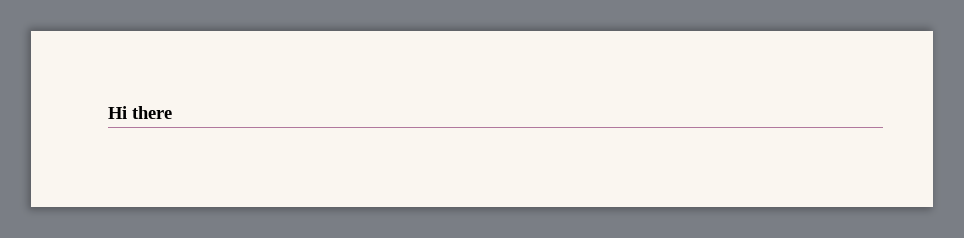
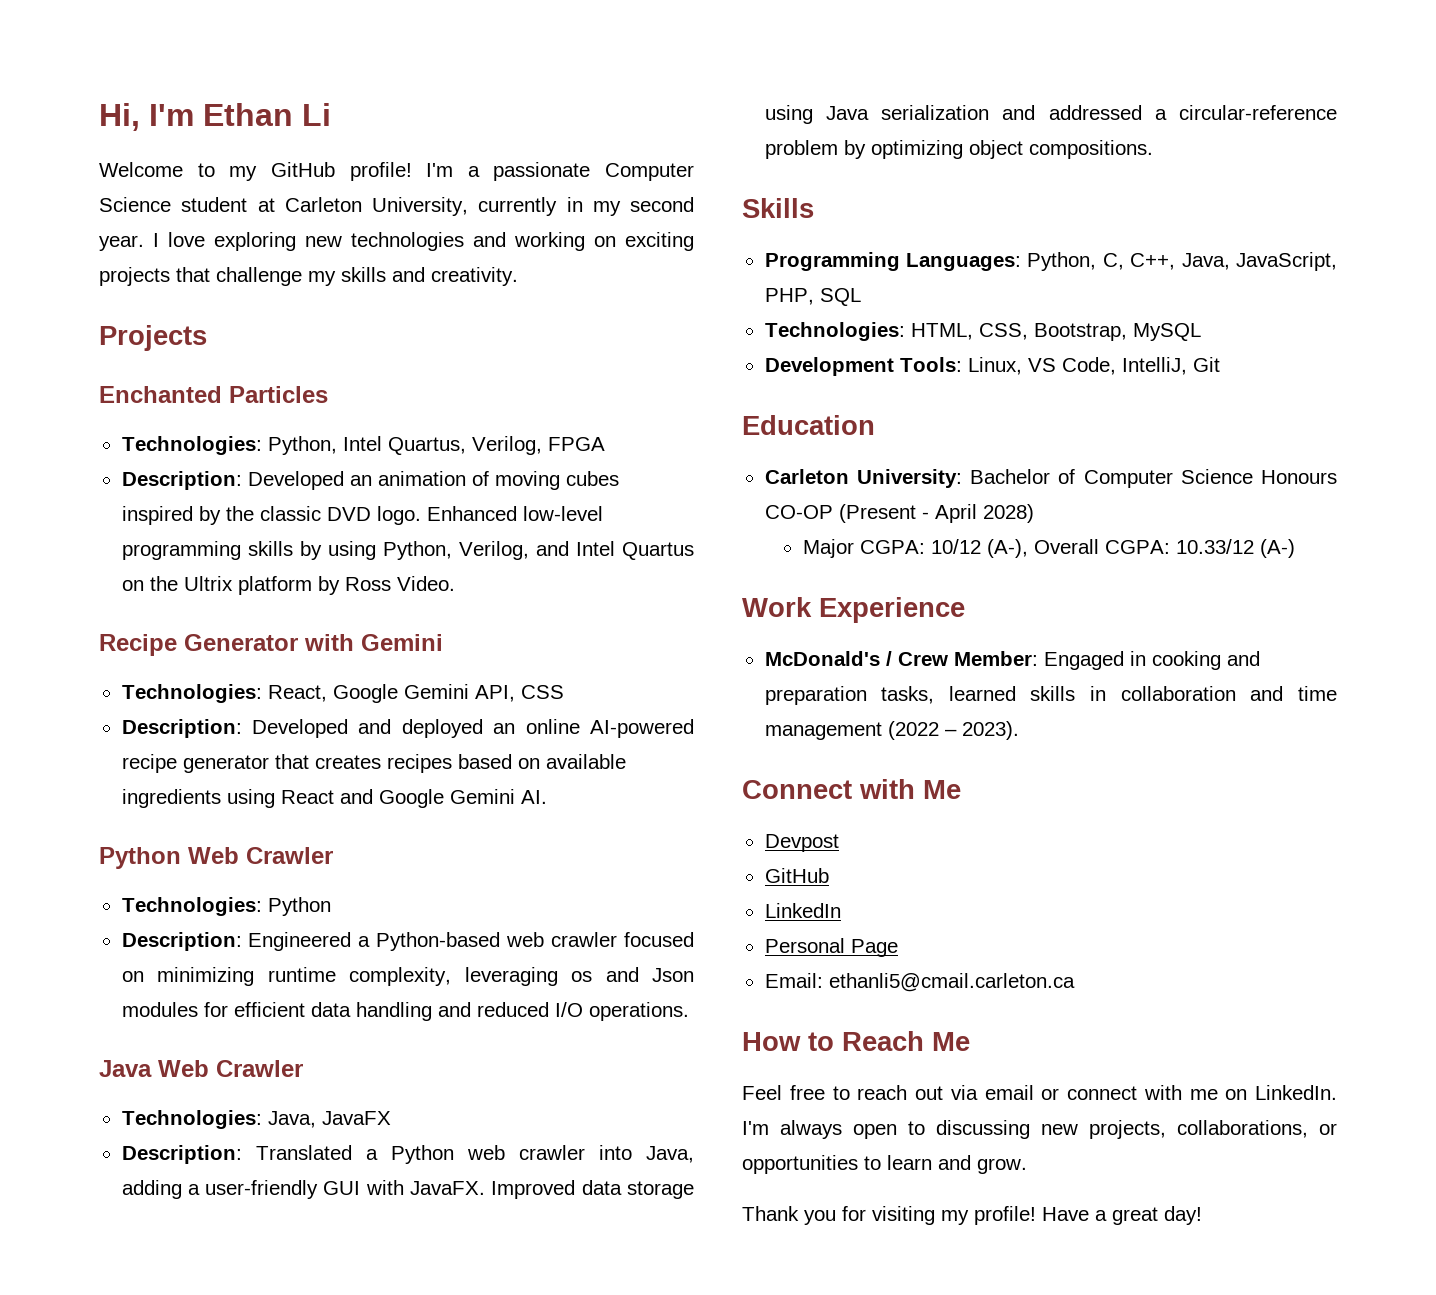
[108,106,172,119] Hi there -> [99,103,331,131] [99,162,694,181] [99,197,694,216] [99,232,694,251] [99,267,518,286] [99,325,207,351] [99,386,328,403] [121,436,605,455] [121,471,619,490] [121,506,603,525] [121,541,694,560] [121,576,455,595] [99,634,443,656] [121,684,564,703] [121,719,695,738] [121,754,626,773] [121,789,547,808] [99,847,333,869] [121,897,331,916] [121,932,694,951] [121,967,694,986] [121,1002,689,1021] [99,1060,303,1077] [121,1110,391,1129] [121,1145,695,1164] [121,1180,694,1199] [764,105,1337,124] [764,140,1153,159] [742,198,814,218] [764,252,1338,271] [764,288,861,306] [764,322,1201,341] [764,357,1220,376] [742,415,875,435] [764,469,1337,488] [764,504,1034,523] [802,539,1295,558] [742,597,965,623] [764,651,1260,670] [764,686,1337,705] [764,721,1019,740] [742,779,961,799] [764,834,839,852] [764,868,829,883] [764,903,841,918] [764,938,898,957] [764,973,1075,992] [742,1031,970,1051] [742,1085,1337,1100] [742,1120,1337,1139] [742,1155,1027,1174] [742,1206,1202,1225] Hi, I'm Ethan Li // Welcome to my GitHub profile! I'm a passionate Computer Science student at Carleton University, currently in my second year. I love exploring new technologies and working on exciting projects that challenge my skills and creativity. // Projects // Enchanted Particles // Technologies: Python, Intel Quartus, Verilog, FPGA // Description: Developed an animation of moving cubes inspired by the classic DVD logo. Enhanced low-level programming skills by using Python, Verilog, and Intel Quartus on the Ultrix platform by Ross Video. // Recipe Generator with Gemini // Technologies: React, Google Gemini API, CSS // Description: Developed and deployed an online AI-powered recipe generator that creates recipes based on available ingredients using React and Google Gemini AI. // Python Web Crawler // Technologies: Python // Description: Engineered a Python-based web crawler focused on minimizing runtime complexity, leveraging os and Json modules for efficient data handling and reduced I/O operations. // Java Web Crawler // Technologies: Java, JavaFX // Description: Translated a Python web crawler into Java, adding a user-friendly GUI with JavaFX. Improved data storage using Java serialization and addressed a circular-reference problem by optimizing object compositions. // Skills // Programming Languages: Python, C, C++, Java, JavaScript, PHP, SQL // Technologies: HTML, CSS, Bootstrap, MySQL // Development Tools: Linux, VS Code, IntelliJ, Git // Education // Carleton University: Bachelor of Computer Science Honours CO-OP (Present - April 2028) // Major CGPA: 10/12 (A-), Overall CGPA: 10.33/12 (A-) // Work Experience // McDonald's / Crew Member: Engaged in cooking and preparation tasks, learned skills in collaboration and time management (2022 – 2023). // Connect with Me // Devpost // GitHub // LinkedIn // Personal Page // Email: ethanli5@cmail.carleton.ca // How to Reach Me // Feel free to reach out via email or connect with me on LinkedIn. I'm always open to discussing new projects, collaborations, or opportunities to learn and grow. // Thank you for visiting my profile! Have a great day!

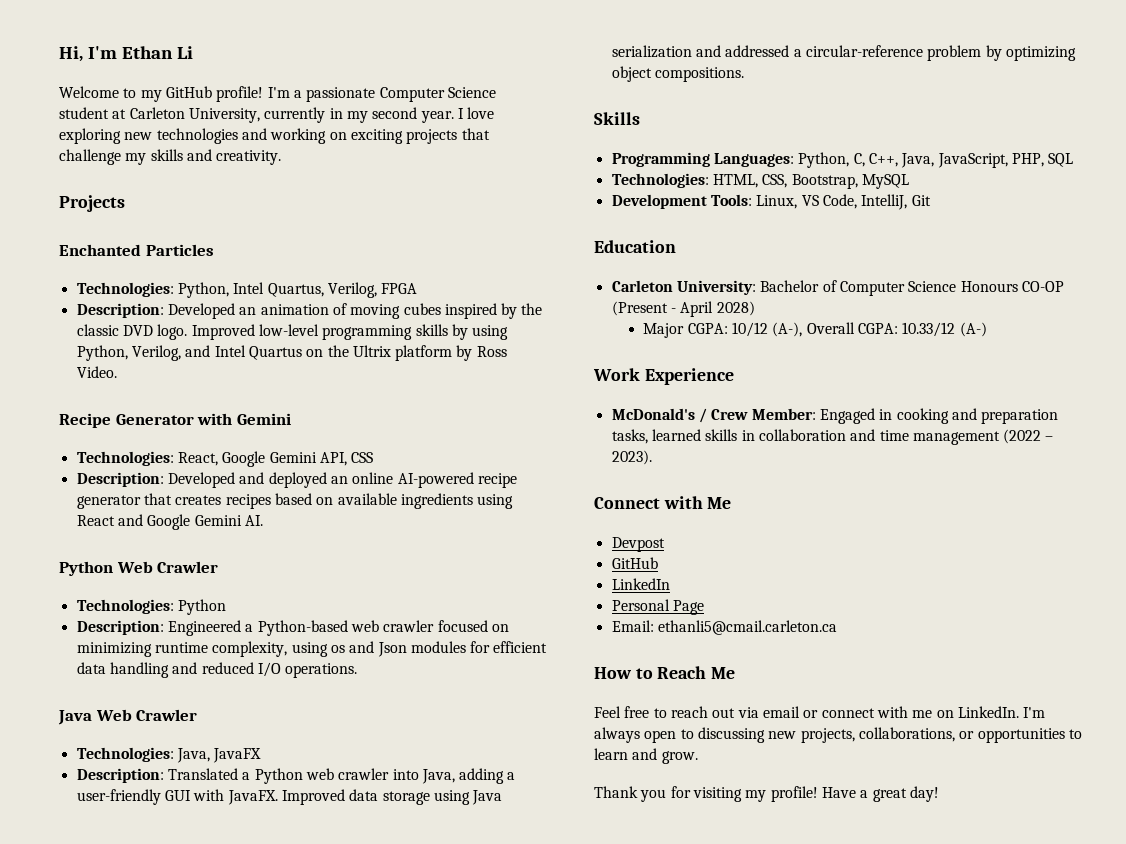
[426,506,517,521] Enhanced -> [191,324,255,340] Improved
[464,967,558,986] leveraging -> [291,642,328,657] using

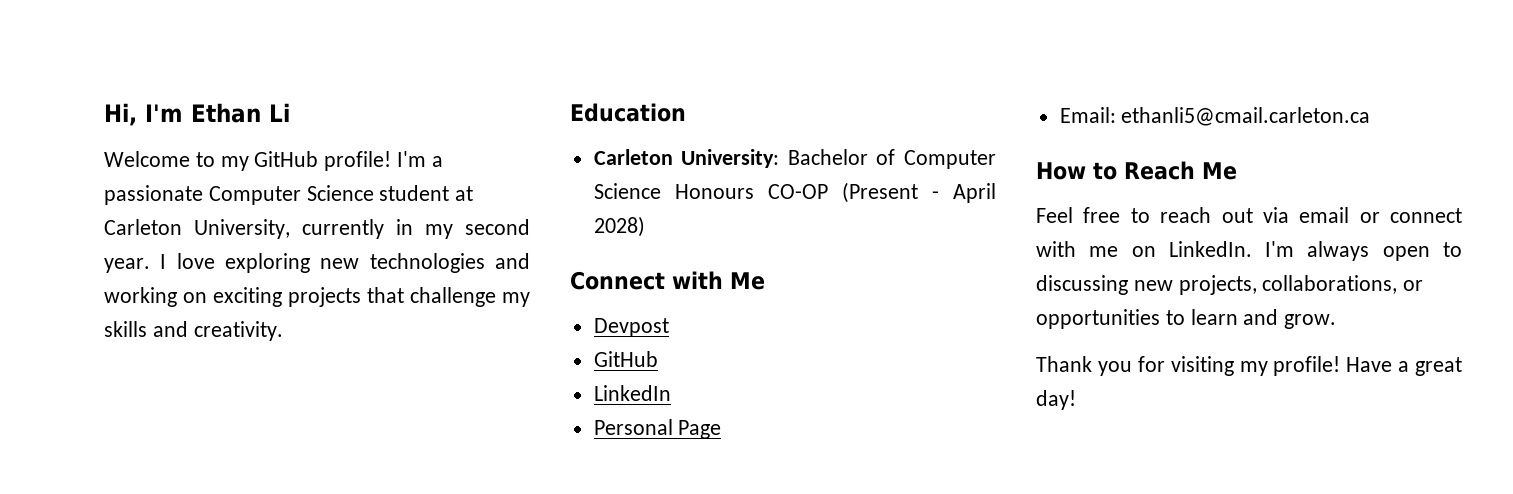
[59,195,125,212] [59,244,214,256] [76,282,418,298] [76,303,543,319] [76,324,509,340] [76,345,507,361] [76,366,117,378] [59,413,291,428] [76,451,374,467] [76,472,517,488] [76,493,514,509] [76,514,263,530] [59,561,219,576] [76,599,226,615] [76,620,509,636] [76,641,548,657] [76,662,358,678] [58,709,198,725] [76,747,262,763] [76,768,516,784] [76,789,503,805] [611,45,1076,61] [611,66,744,82] [594,112,640,125] [611,152,1074,168] [611,173,909,189] [611,194,931,210] // Projects // Enchanted Particles // Technologies: Python, Intel Quartus, Verilog, FPGA // Description: Developed an animation of moving cubes inspired by the classic DVD logo. Improved low-level programming skills by using Python, Verilog, and Intel Quartus on the Ultrix platform by Ross Video. // Recipe Generator with Gemini // Technologies: React, Google Gemini API, CSS // Description: Developed and deployed an online AI-powered recipe generator that creates recipes based on available ingredients using React and Google Gemini AI. // Python Web Crawler // Technologies: Python // Description: Engineered a Python-based web crawler focused on minimizing runtime complexity, using os and Json modules for efficient data handling and reduced I/O operations. // Java Web Crawler // Technologies: Java, JavaFX // Description: Translated a Python web crawler into Java, adding a user-friendly GUI with JavaFX. Improved data storage using Java serialization and addressed a circular-reference problem by optimizing object compositions. // Skills // Programming Languages: Python, C, C++, Java, JavaScript, PHP, SQL // Technologies: HTML, CSS, Bootstrap, MySQL // Development Tools: Linux, VS Code, IntelliJ, Git -> (283, 331) none
[643,322,987,338] [593,368,734,385] [611,408,1059,424] [611,429,1054,445] [611,450,652,465] // Major CGPA: 10/12 (A-), Overall CGPA: 10.33/12 (A-) // Work Experience // McDonald's / Crew Member: Engaged in cooking and preparation tasks, learned skills in collaboration and time management (2022 – 2023). -> (645, 226) none

